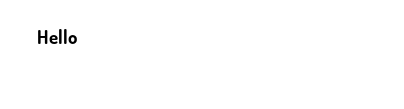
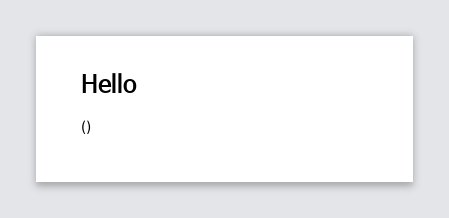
(77, 36) none -> [81,120,91,134] // ()

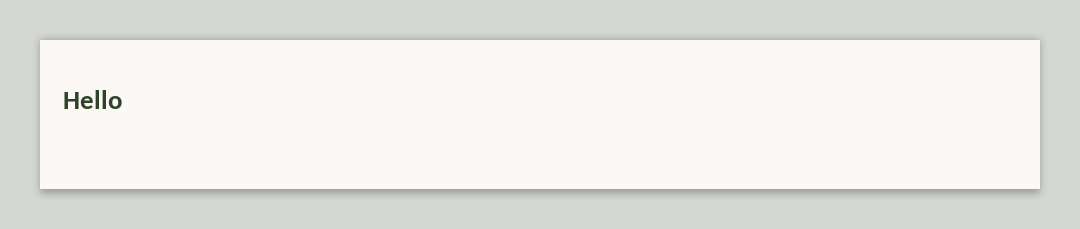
[81,120,91,134] // () -> (123, 99) none

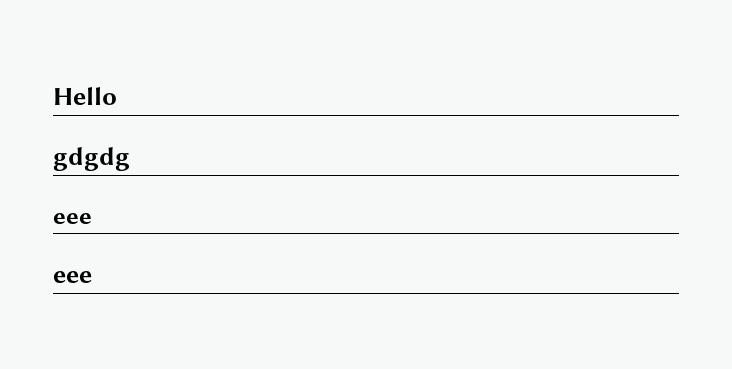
(123, 99) none -> [53,147,130,171] [53,213,92,224] [53,271,92,283] // gdgdg // eee // eee

